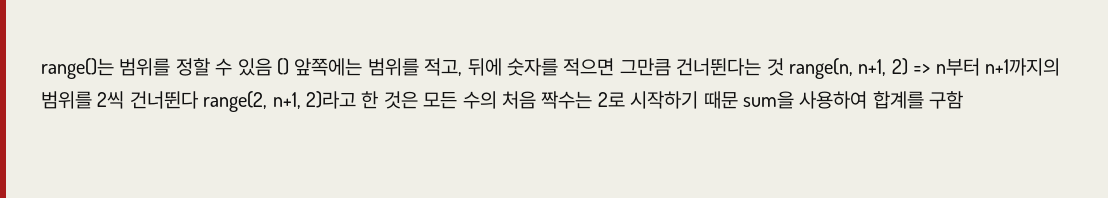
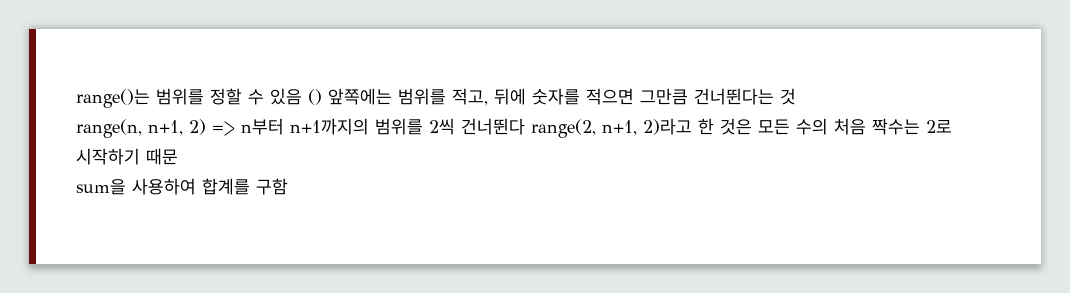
(784, 67) none -> (796, 96) //
(738, 100) none -> (178, 156) //

